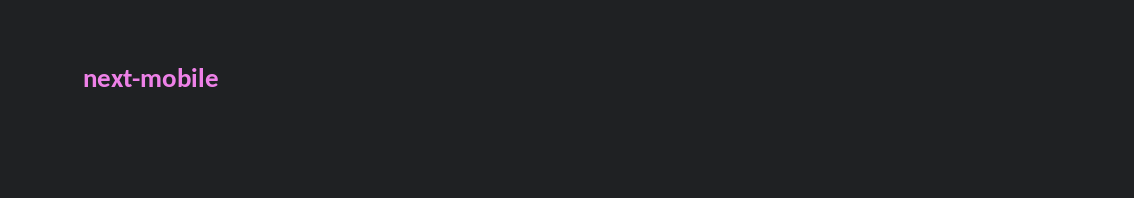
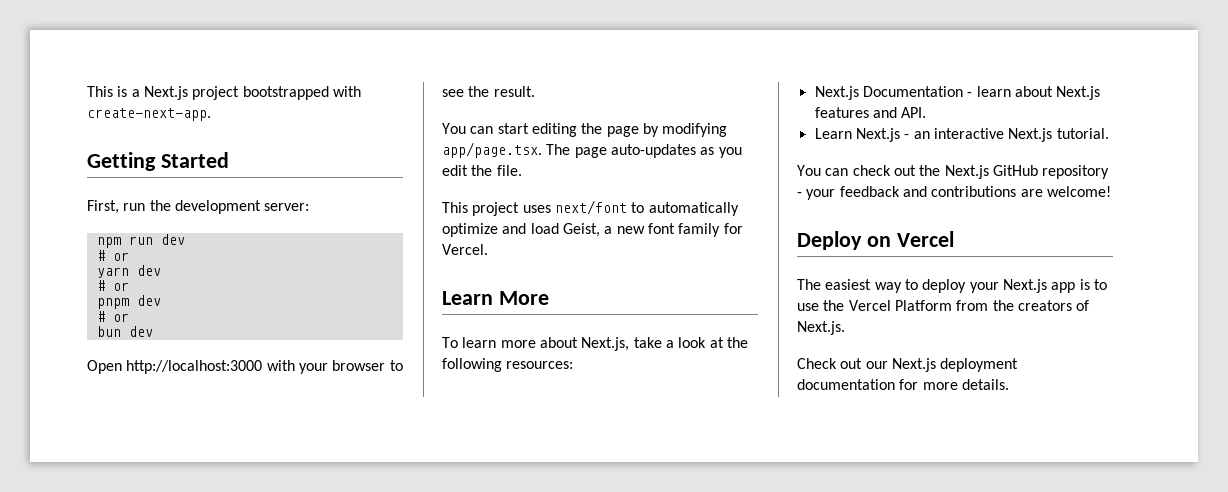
[83,68,219,87] next-mobile -> [87,86,361,100] [87,108,211,121] [87,152,229,171] [87,200,310,214] [96,234,185,248] [96,250,129,261] [96,265,161,278] [96,280,129,291] [96,295,161,309] [96,311,129,322] [96,326,153,337] [87,360,403,374] [442,86,535,97] [442,123,728,137] [442,142,742,158] [442,165,522,176] [442,200,739,216] [442,223,743,237] [442,244,488,255] [442,291,549,305] [442,337,748,351] [442,358,574,372] [814,86,1101,100] [814,107,927,118] [814,128,1109,142] [797,165,1110,179] [797,186,1111,200] [797,231,954,250] [797,279,1107,293] [797,300,1090,311] [797,321,845,335] [797,358,1019,372] [797,379,1009,390] This is a Next.js project bootstrapped with create-next-app. // Getting Started // First, run the development server: // npm run dev // # or // yarn dev // # or // pnpm dev // # or // bun dev // Open http://localhost:3000 with your browser to see the result. // You can start editing the page by modifying app/page.tsx. The page auto-updates as you edit the file. // This project uses next/font to automatically optimize and load Geist, a new font family for Vercel. // Learn More // To learn more about Next.js, take a look at the following resources: // Next.js Documentation - learn about Next.js features and API. // Learn Next.js - an interactive Next.js tutorial. // You can check out the Next.js GitHub repository - your feedback and contributions are welcome! // Deploy on Vercel // The easiest way to deploy your Next.js app is to use the Vercel Platform from the creators of Next.js. // Check out our Next.js deployment documentation for more details.

